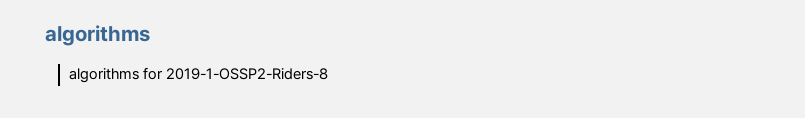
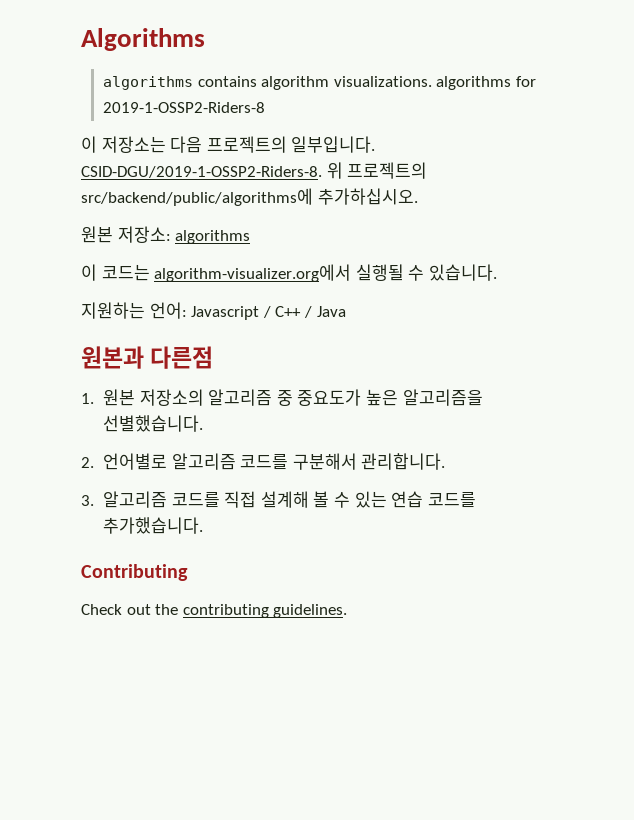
[45,25,150,46] algorithms // -> [81,28,205,51] [103,76,432,90] Algorithms // algorithms contains algorithm visualizations.
(328, 74) none -> [81,136,376,153] [81,162,428,179] [81,188,418,206] [81,226,251,244] [81,264,497,282] [81,302,346,320] [81,346,214,369] [81,389,483,406] [103,415,204,432] [81,453,446,470] [81,491,476,508] [103,517,204,534] [81,564,188,581] [81,604,348,618] // 이 저장소는 다음 프로젝트의 일부입니다. CSID-DGU/2019-1-OSSP2-Riders-8. 위 프로젝트의 src/backend/public/algorithms에 추가하십시오. // 원본 저장소: algorithms // 이 코드는 algorithm-visualizer.org에서 실행될 수 있습니다. // 지원하는 언어: Javascript / C++ / Java // 원본과 다른점 // 1. 원본 저장소의 알고리즘 중 중요도가 높은 알고리즘을 선별했습니다. // 2. 언어별로 알고리즘 코드를 구분해서 관리합니다. // 3. 알고리즘 코드를 직접 설계해 볼 수 있는 연습 코드를 추가했습니다. // Contributing // Check out the contributing guidelines.

